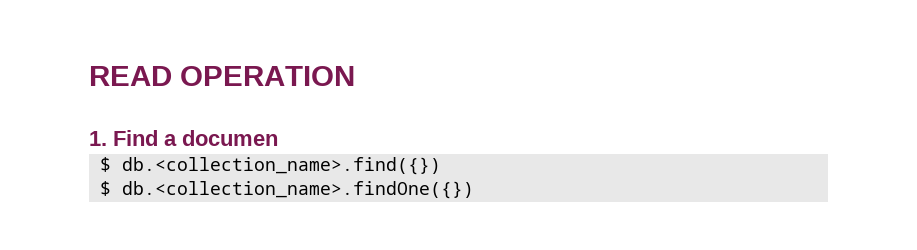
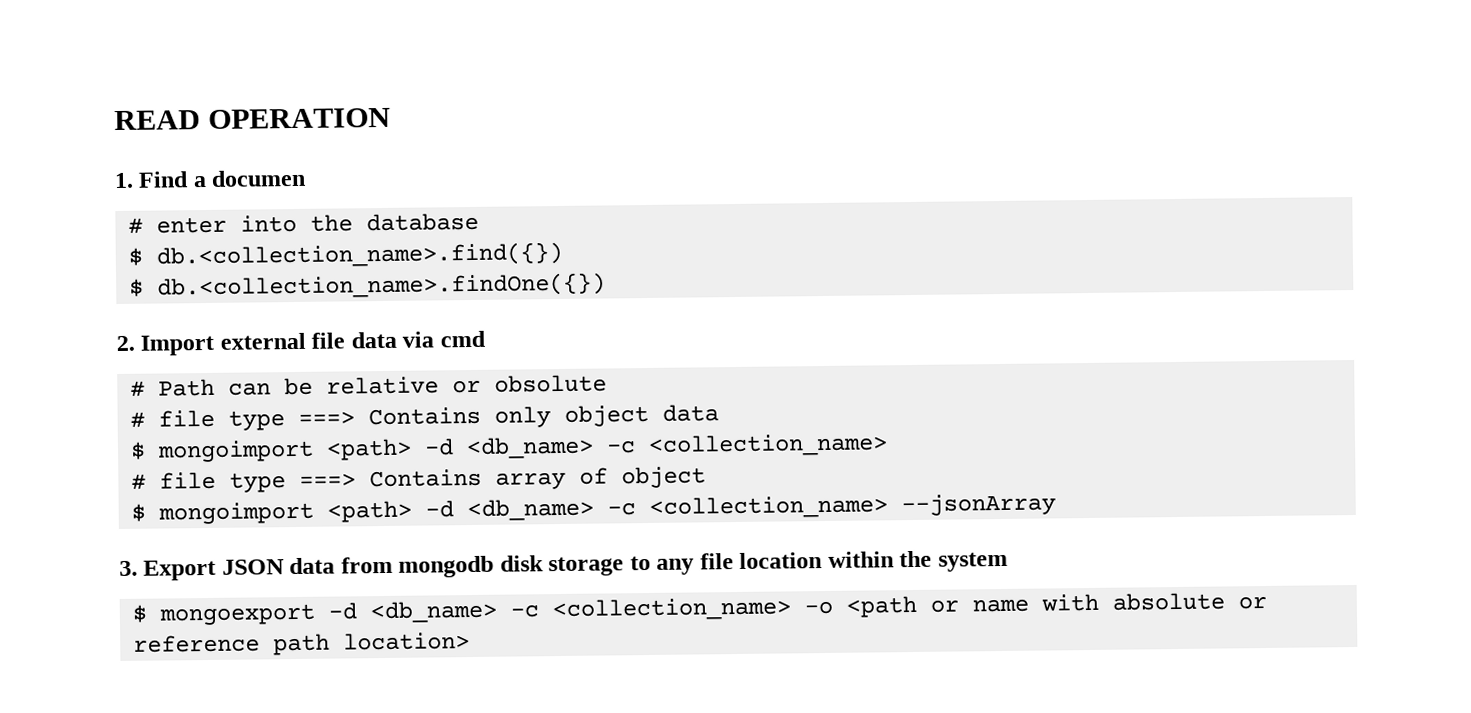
(278, 138) none -> [127,212,479,234] // # enter into the database
(475, 190) none -> [116,330,486,356] [129,374,607,397] [129,404,719,431] [129,433,888,463] [130,466,706,493] [130,493,1056,525] [119,550,1008,581] [131,592,1267,626] [132,632,470,656] // 2. Import external file data via cmd // # Path can be relative or obsolute // # file type ===> Contains only object data // $ mongoimport <path> -d <db_name> -c <collection_name> // # file type ===> Contains array of object // $ mongoimport <path> -d <db_name> -c <collection_name> --jsonArray // 3. Export JSON data from mongodb disk storage to any file location within the system // $ mongoexport -d <db_name> -c <collection_name> -o <path or name with absolute or reference path location>

